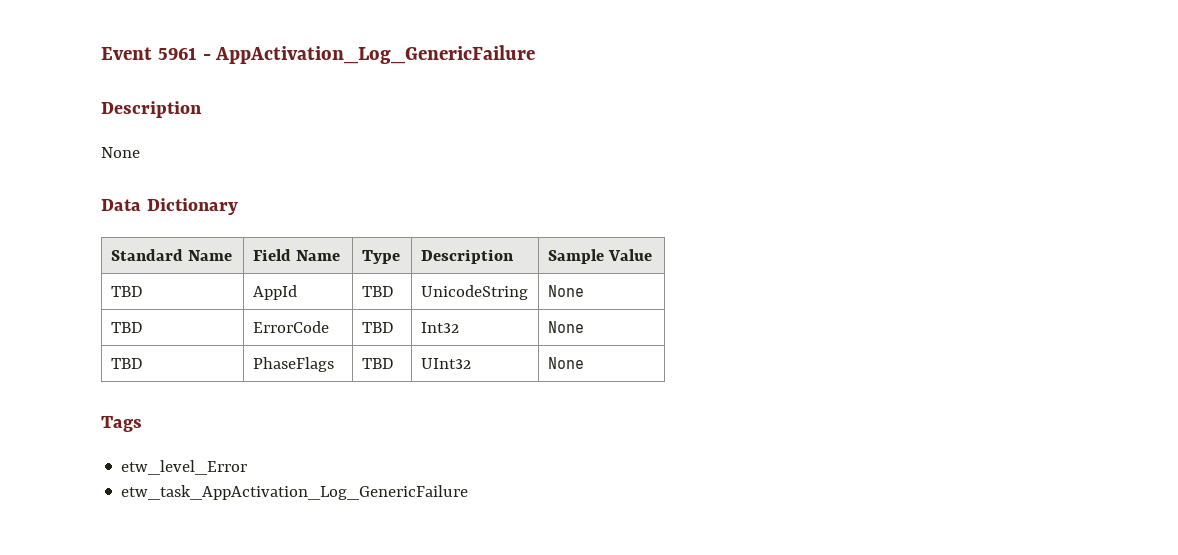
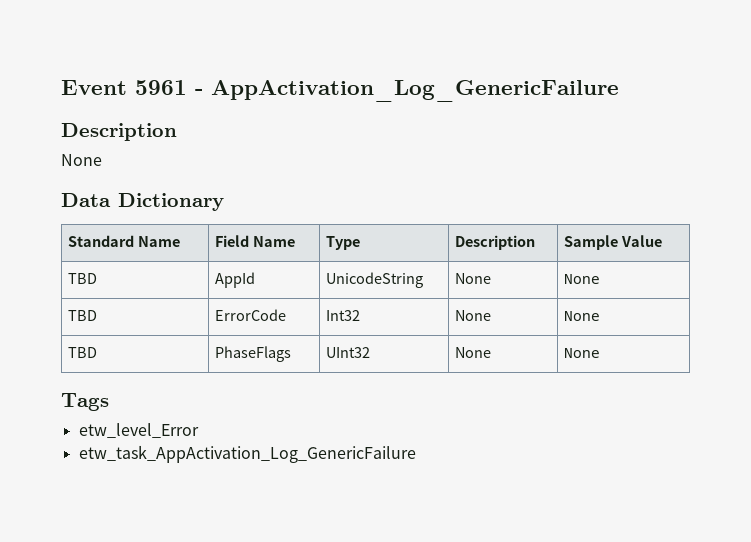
[361,286,394,297] [420,285,528,300] TBD | UnicodeString -> [325,272,423,288] [454,273,491,284] UnicodeString | None
[361,322,394,333] [420,322,459,333] TBD | Int32 -> [325,310,360,321] [454,310,491,321] Int32 | None
[361,358,394,369] [420,358,471,369] TBD | UInt32 -> [325,347,370,358] [454,347,491,358] UInt32 | None

